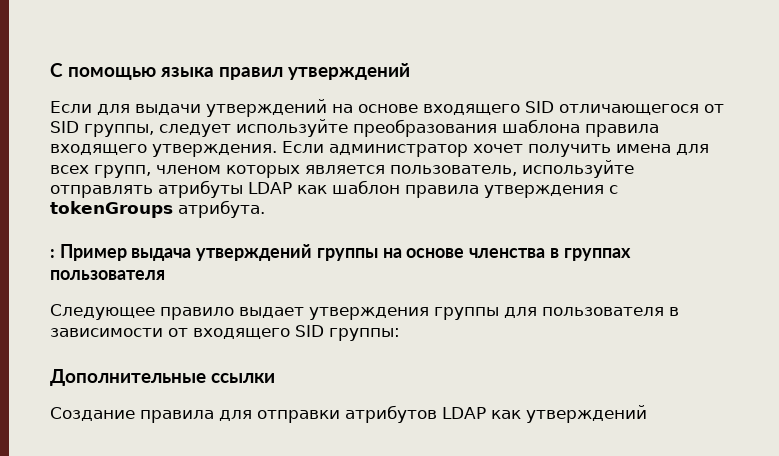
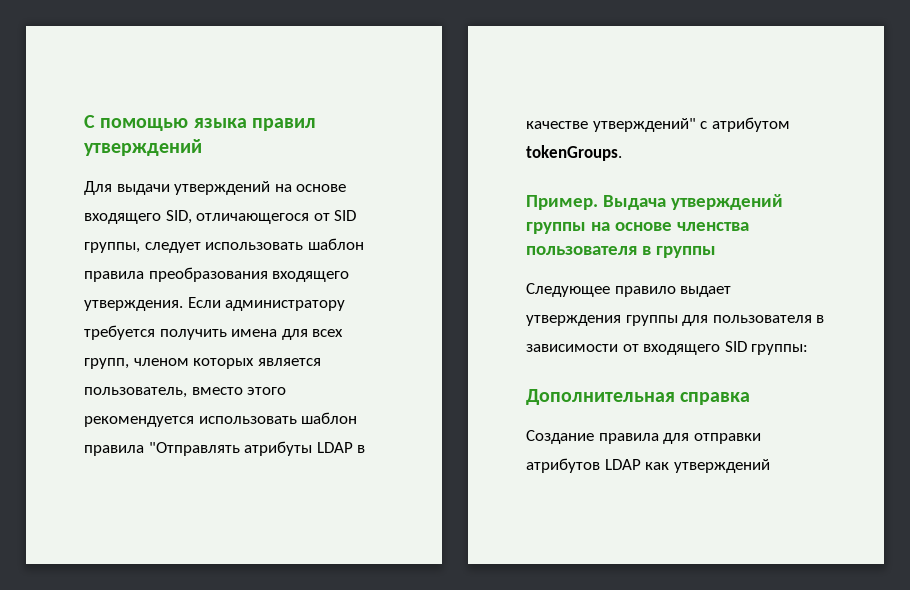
[50,101,130,115] Если для -> [84,181,112,195] Для
[525,101,554,113] SID -> [165,210,192,224] SID,
[236,119,659,137] используйте преобразования шаблона правила -> [205,238,364,250] [84,267,268,282] использовать шаблон правила преобразования
[329,144,523,157] администратор хочет -> [225,300,346,311] [84,325,155,340] администратору требуется
[522,160,634,178] [50,180,618,198] [50,200,265,218] [50,244,192,261] используйте отправлять атрибуты LDAP как шаблон правила утверждения с tokenGroups атрибута. // : Пример выдача -> [191,387,287,395] [84,412,358,427] [84,441,366,456] [526,117,790,132] [526,145,622,161] [526,195,666,210] вместо этого рекомендуется использовать шаблон правила "Отправлять атрибуты LDAP в качестве утверждений" с атрибутом tokenGroups. // Пример. Выдача
[549,248,631,261] [50,270,165,280] в группах пользователя -> [526,246,716,258] пользователя в группы
[50,369,275,386] Дополнительные ссылки -> [526,389,751,405] Дополнительная справка

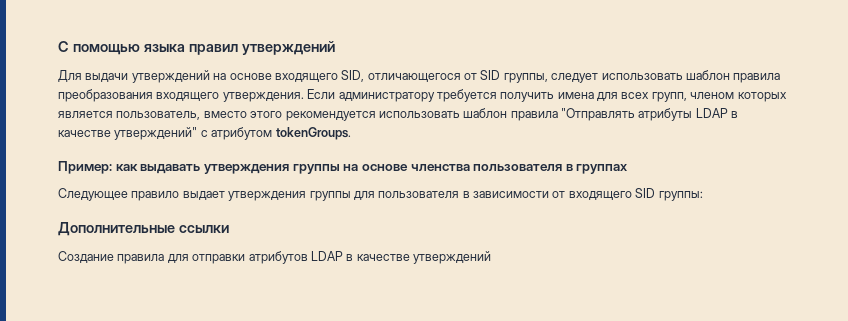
[526,194,783,210] Пример. Выдача утверждений -> [58,161,289,174] Пример: как выдавать утверждения
[655,246,716,258] группы -> [576,164,628,174] группах
[526,389,751,405] Дополнительная справка -> [58,222,229,236] Дополнительные ссылки
[645,462,670,470] как -> [346,254,410,261] в качестве

